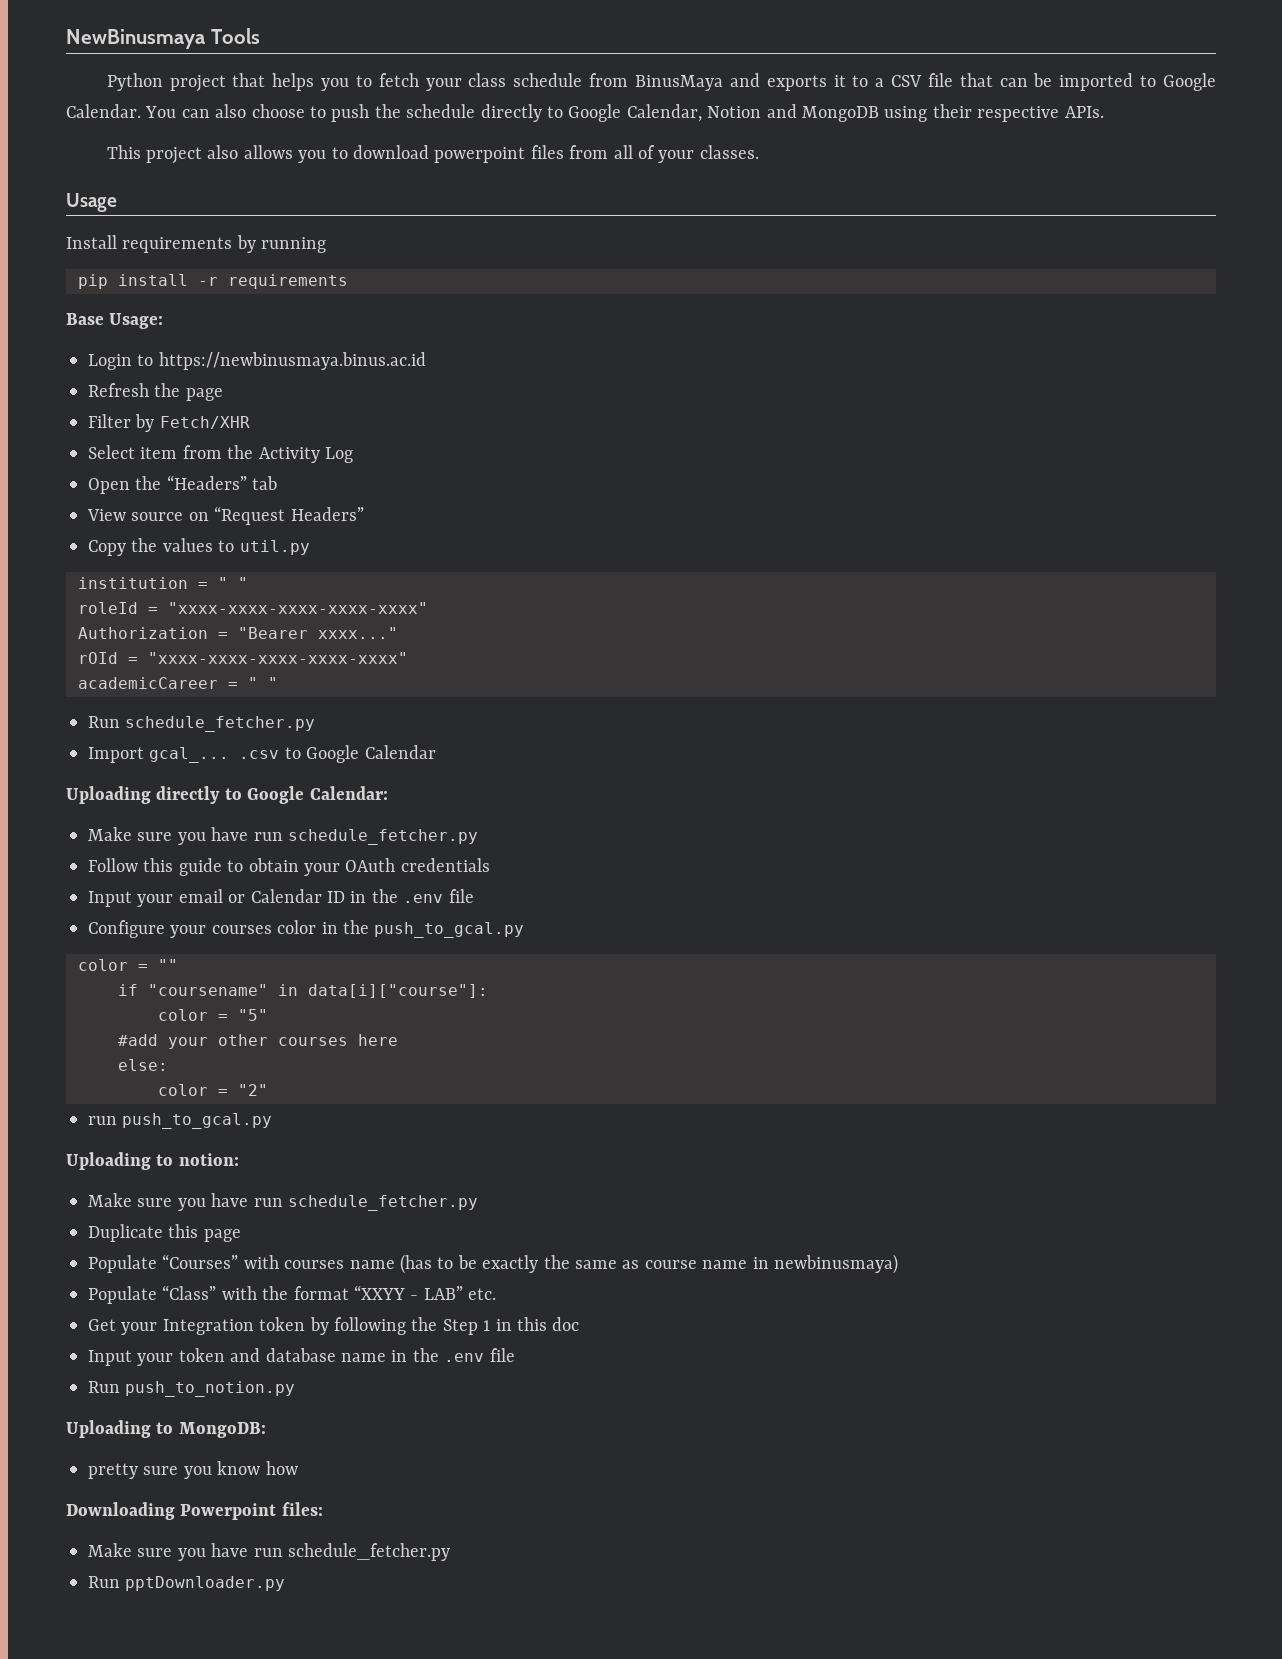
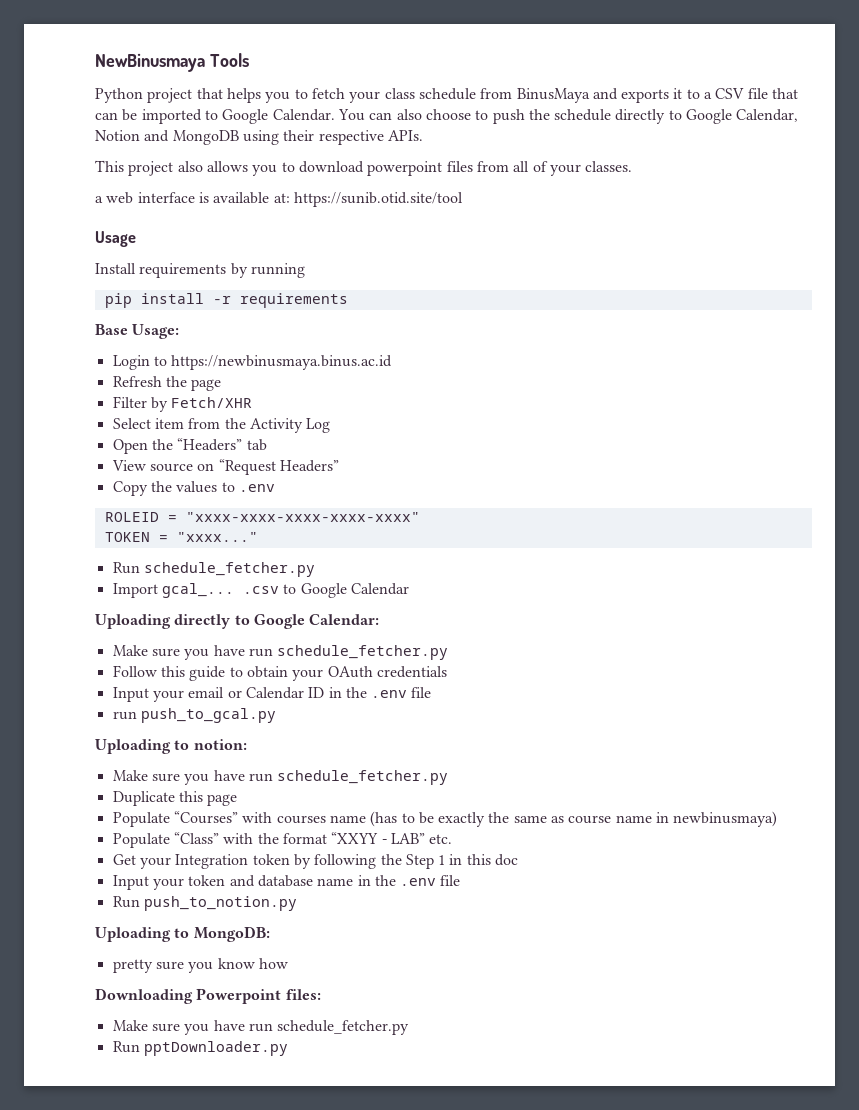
(759, 152) none -> [95,192,463,207] // a web interface is available at: https://sunib.otid.site/tool
[239,540,310,555] [78,577,248,589] [78,602,428,614] [78,627,398,639] [78,652,408,664] [78,677,278,689] util.py // institution = " " // roleId = "xxxx-xxxx-xxxx-xxxx-xxxx" // Authorization = "Bearer xxxx..." // rOId = "xxxx-xxxx-xxxx-xxxx-xxxx" // academicCareer = " " -> [238,484,275,492] [104,512,420,522] [104,532,258,542] .env // ROLEID = "xxxx-xxxx-xxxx-xxxx-xxxx" // TOKEN = "xxxx..."
[88,920,525,938] [78,959,178,971] [118,984,488,998] [158,1009,268,1021] [118,1034,398,1049] [118,1059,168,1071] [158,1084,268,1096] // Configure your courses color in the push_to_gcal.py // color = "" // if "coursename" in data[i]["course"]: // color = "5" // #add your other courses here // else: // color = "2" -> (432, 692) none

